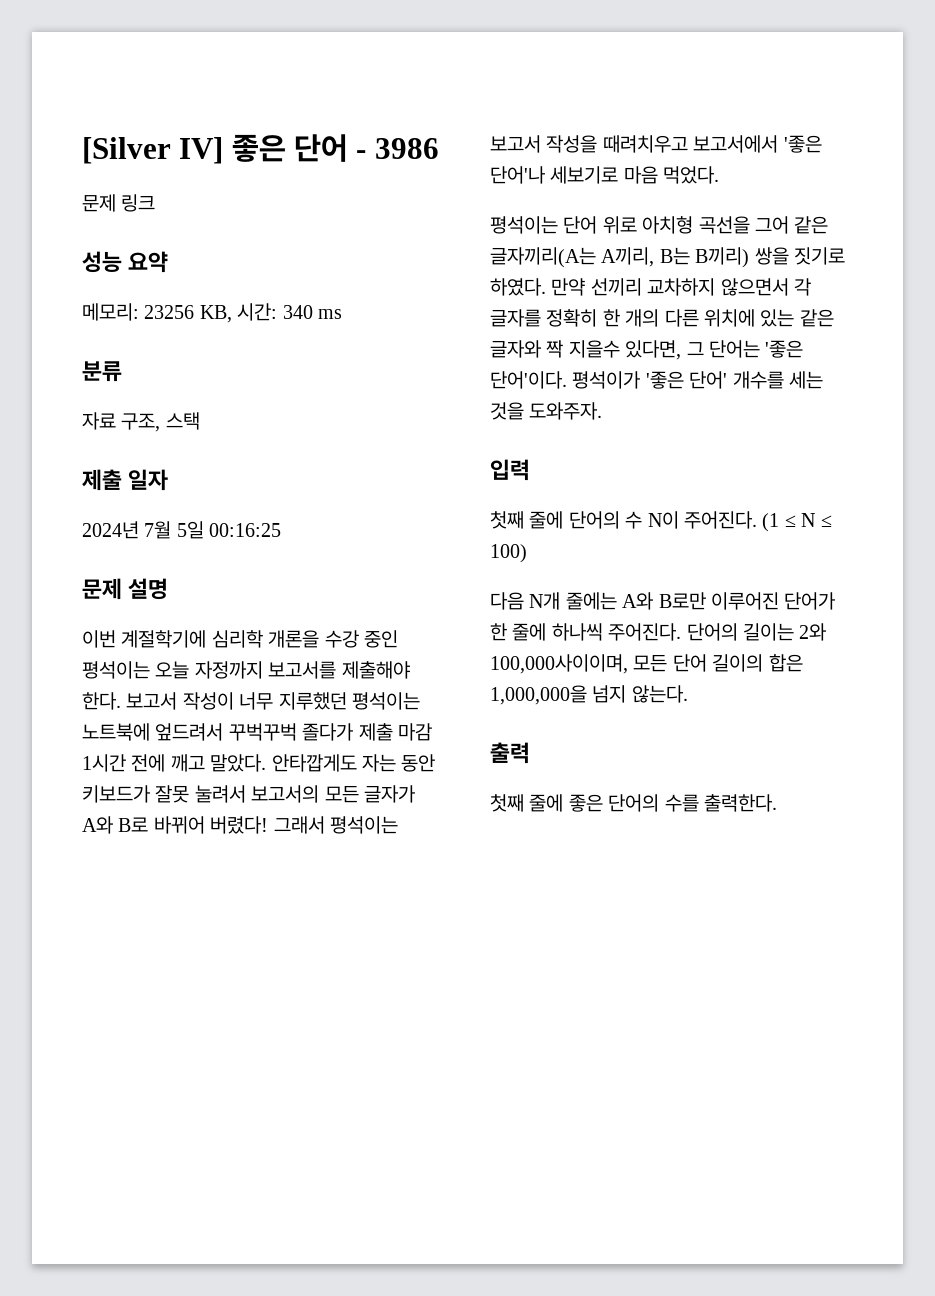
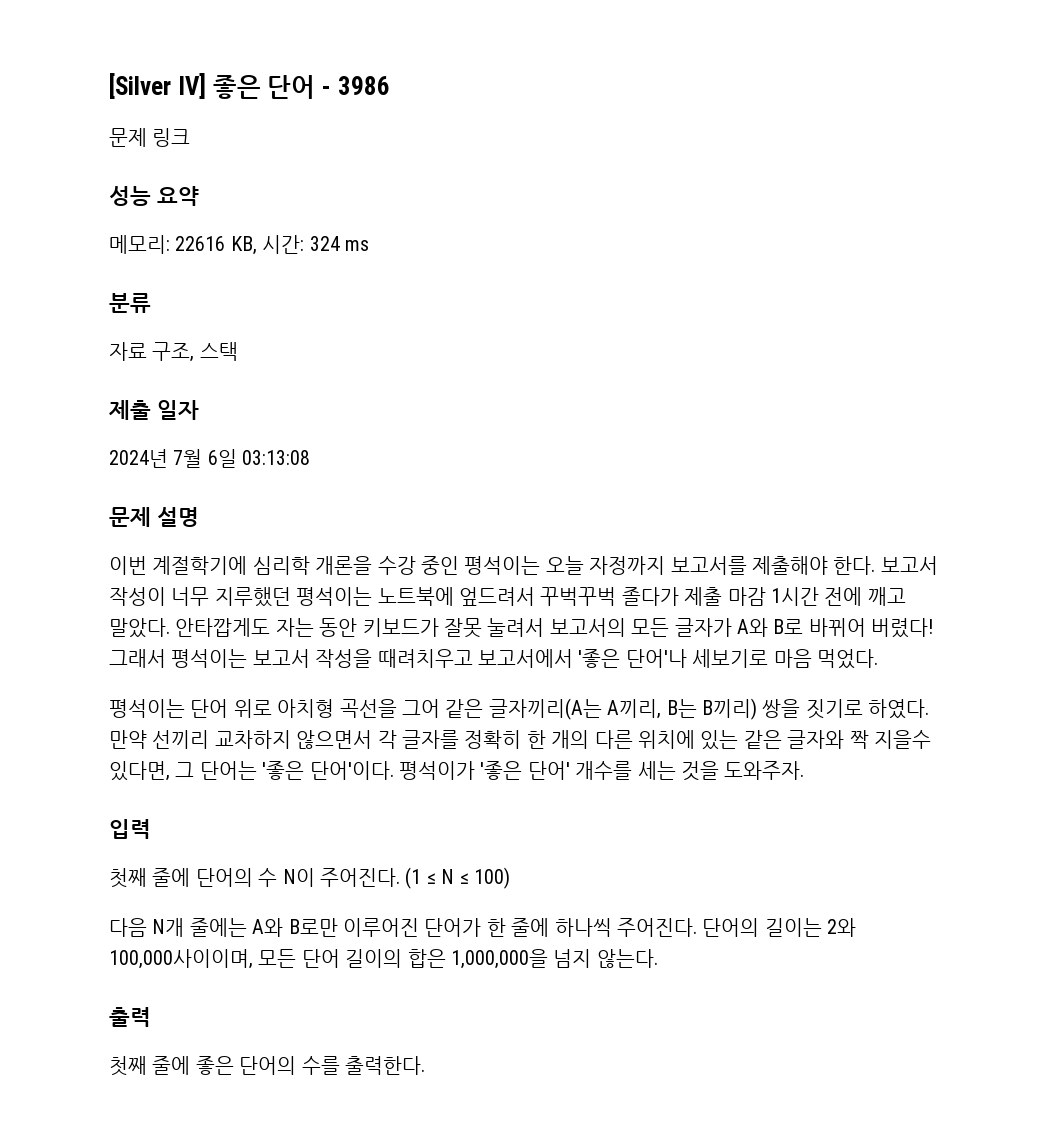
[144,305,195,319] 23256 -> [175,236,226,251] 22616
[282,305,313,319] 340 -> [309,236,340,251] 324
[176,521,282,539] 5일 00:16:25 -> [207,449,311,468] 6일 03:13:08

